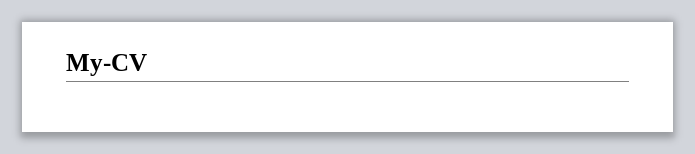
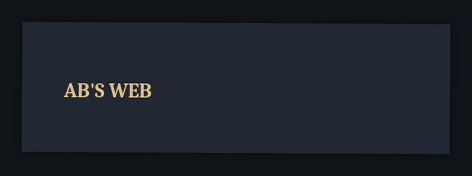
[66,54,147,76] My-CV -> [62,83,154,98] AB'S WEB

